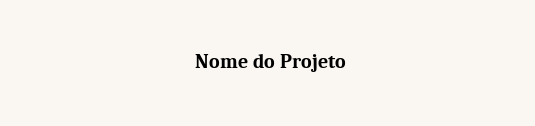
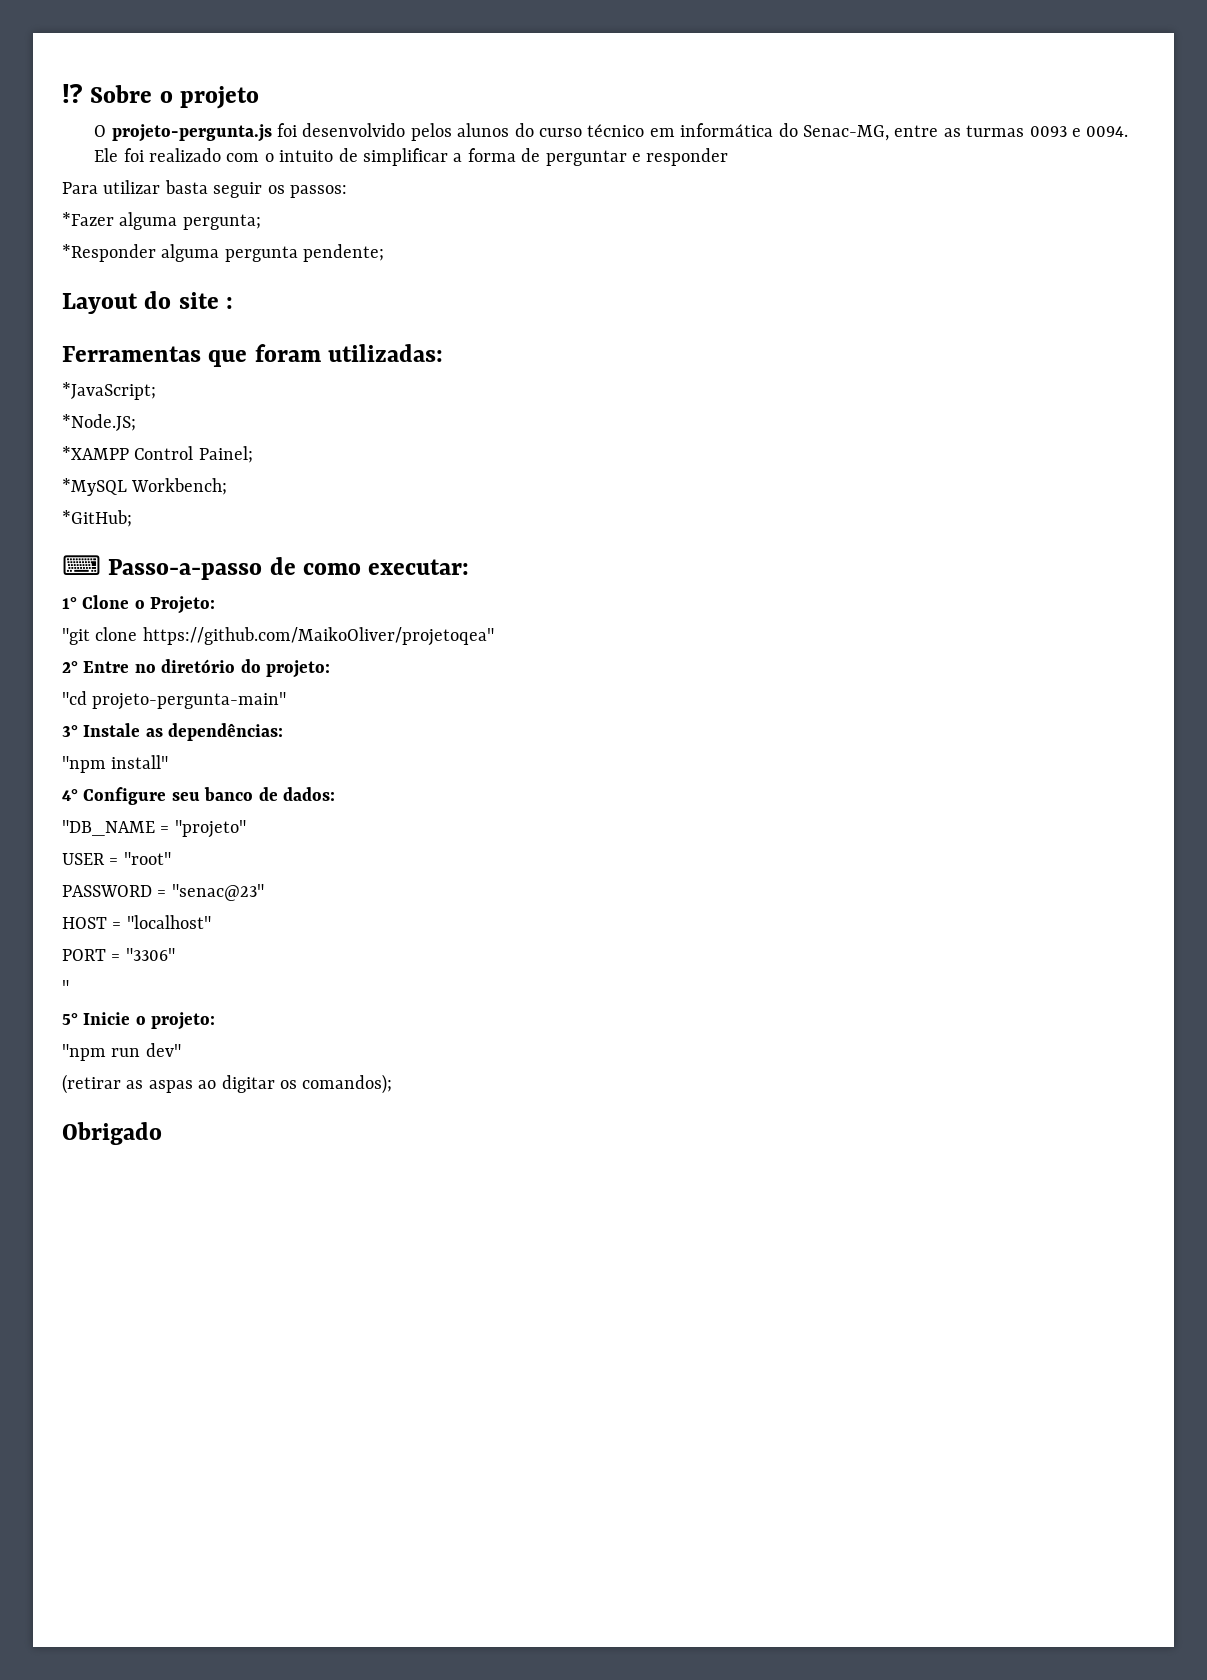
[194,53,347,72] Nome do Projeto -> [62,84,259,109] [94,123,1129,142] [94,148,729,166] [62,180,347,198] [62,212,261,230] [62,244,385,262] [62,291,233,314] [62,344,443,367] [62,382,156,400] [62,414,136,431] [62,446,253,463] [62,478,228,496] [62,510,132,527] [62,555,470,580] [62,595,216,614] [62,627,494,646] [62,659,330,678] [62,691,287,710] [62,723,284,741] [62,755,169,773] [62,787,335,805] [62,820,246,838] [62,852,171,865] [62,884,264,901] [62,915,211,929] [62,948,175,961] [62,980,69,993] [62,1012,216,1030] [62,1043,181,1061] [62,1074,393,1094] [62,1122,162,1145] ⁉ Sobre o projeto // O projeto-pergunta.js foi desenvolvido pelos alunos do curso técnico em informática do Senac-MG, entre as turmas 0093 e 0094. // Ele foi realizado com o intuito de simplificar a forma de perguntar e responder // Para utilizar basta seguir os passos: // *Fazer alguma pergunta; // *Responder alguma pergunta pendente; // Layout do site : // Ferramentas que foram utilizadas: // *JavaScript; // *Node.JS; // *XAMPP Control Painel; // *MySQL Workbench; // *GitHub; // ⌨ Passo-a-passo de como executar: // 1° Clone o Projeto: // "git clone https://github.com/MaikoOliver/projetoqea" // 2° Entre no diretório do projeto: // "cd projeto-pergunta-main" // 3° Instale as dependências: // "npm install" // 4° Configure seu banco de dados: // "DB_NAME = "projeto" // USER = "root" // PASSWORD = "senac@23" // HOST = "localhost" // PORT = "3306" // " // 5° Inicie o projeto: // "npm run dev" // (retirar as aspas ao digitar os comandos); // Obrigado

